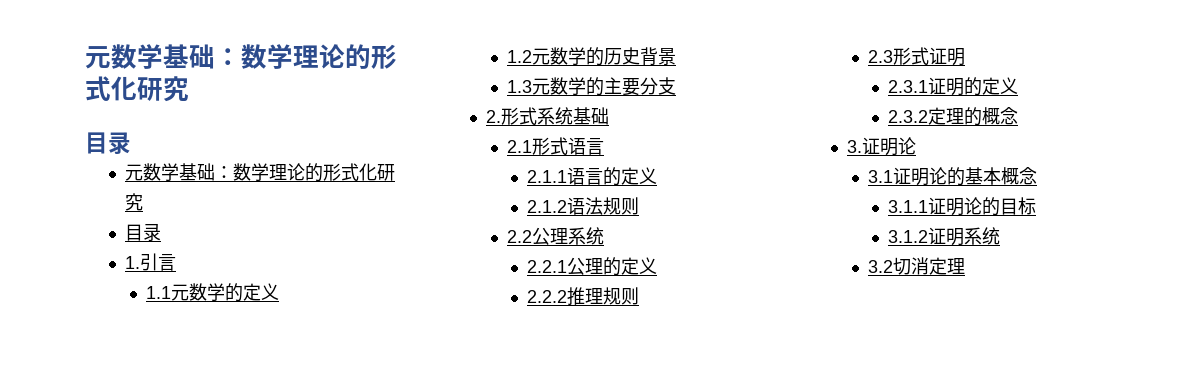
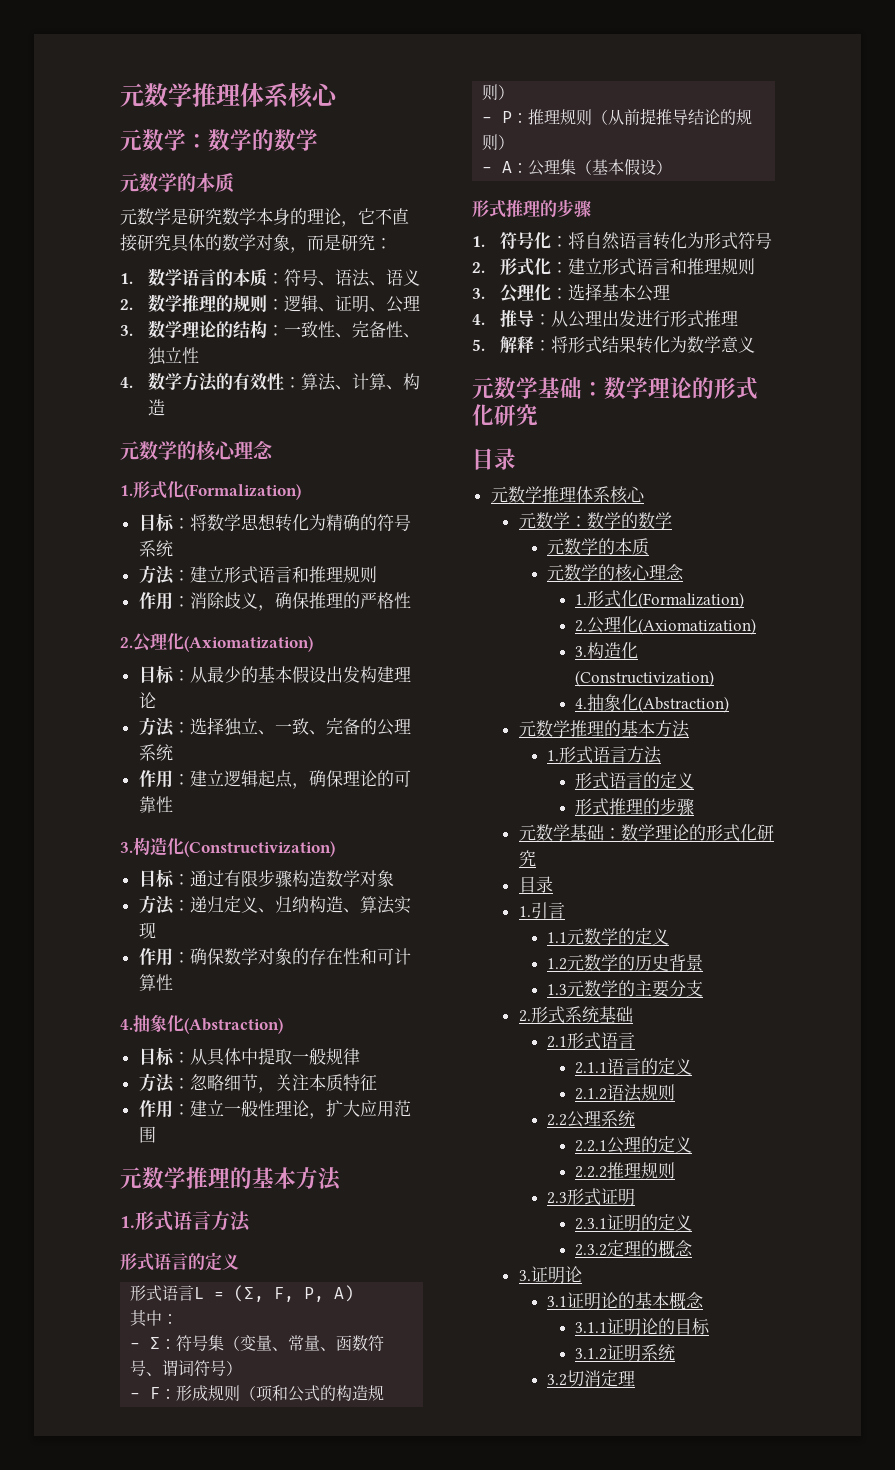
[85,44,397,69] [85,76,189,102] [85,132,131,155] 元数学基础：数学理论的形式化研究 // 目录 -> [120,82,339,109] [120,129,318,151] [120,173,234,192] [120,208,409,227] [120,234,392,253] [120,268,421,287] [120,294,421,313] [120,320,421,339] [148,347,200,365] [120,372,421,392] [148,399,166,416] [120,440,274,461] [120,481,301,500] [138,513,411,532] [138,540,173,557] [138,565,377,585] [138,592,411,611] [120,633,313,652] [138,665,411,684] [138,692,156,709] [138,717,411,737] [138,744,173,761] [138,770,411,789] [138,796,173,813] [120,837,335,857] [138,869,394,888] [138,895,411,915] [138,922,156,939] [138,948,411,966] [138,974,173,991] [120,1015,283,1034] [138,1047,360,1066] [138,1073,377,1093] [138,1100,411,1119] [138,1126,156,1143] [120,1167,342,1191] [120,1211,251,1232] [120,1252,239,1271] [130,1285,355,1302] [130,1310,179,1327] [130,1335,385,1351] [130,1360,243,1376] [130,1385,385,1402] [482,84,515,101] [482,108,753,126] [482,134,515,151] [482,159,673,176] [472,199,591,218] [472,232,773,250] [472,258,756,276] [472,283,671,303] [472,309,739,328] [472,336,756,354] [472,377,758,400] [472,404,538,426] [472,448,516,470] [490,486,645,504] [518,512,672,529] [546,538,649,556] [546,564,684,582] [574,590,744,609] [574,616,756,635] [574,642,638,659] [574,670,714,687] [574,694,729,713] [518,720,690,738] [546,746,662,764] [574,772,694,790] [574,797,694,816] 元数学推理体系核心 // 元数学：数学的数学 // 元数学的本质 // 元数学是研究数学本身的理论，它不直接研究具体的数学对象，而是研究： // 1.数学语言的本质：符号、语法、语义 // 2.数学推理的规则：逻辑、证明、公理 // 3.数学理论的结构：一致性、完备性、独立性 // 4.数学方法的有效性：算法、计算、构造 // 元数学的核心理念 // 1.形式化(Formalization) // 目标：将数学思想转化为精确的符号系统 // 方法：建立形式语言和推理规则 // 作用：消除歧义，确保推理的严格性 // 2.公理化(Axiomatization) // 目标：从最少的基本假设出发构建理论 // 方法：选择独立、一致、完备的公理系统 // 作用：建立逻辑起点，确保理论的可靠性 // 3.构造化(Constructivization) // 目标：通过有限步骤构造数学对象 // 方法：递归定义、归纳构造、算法实现 // 作用：确保数学对象的存在性和可计算性 // 4.抽象化(Abstraction) // 目标：从具体中提取一般规律 // 方法：忽略细节，关注本质特征 // 作用：建立一般性理论，扩大应用范围 // 元数学推理的基本方法 // 1.形式语言方法 // 形式语言的定义 // 形式语言L = (Σ, F, P, A) // 其中： // - Σ：符号集（变量、常量、函数符号、谓词符号） // - F：形成规则（项和公式的构造规则） // - P：推理规则（从前提推导结论的规则） // - A：公理集（基本假设） // 形式推理的步骤 // 1.符号化：将自然语言转化为形式符号 // 2.形式化：建立形式语言和推理规则 // 3.公理化：选择基本公理 // 4.推导：从公理出发进行形式推理 // 5.解释：将形式结果转化为数学意义 // 元数学基础：数学理论的形式化研究 // 目录 // 元数学推理体系核心 // 元数学：数学的数学 // 元数学的本质 // 元数学的核心理念 // 1.形式化(Formalization) // 2.公理化(Axiomatization) // 3.构造化(Constructivization) // 4.抽象化(Abstraction) // 元数学推理的基本方法 // 1.形式语言方法 // 形式语言的定义 // 形式推理的步骤

